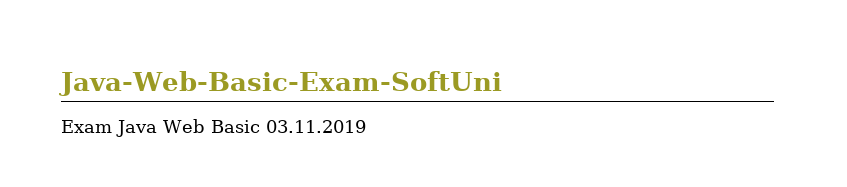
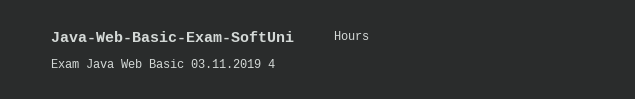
(366, 126) none -> [268,59,275,68] [334,31,369,40] 4 Hours

